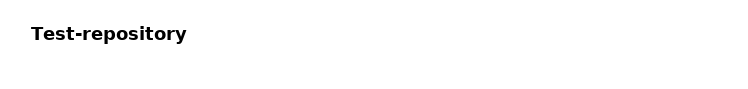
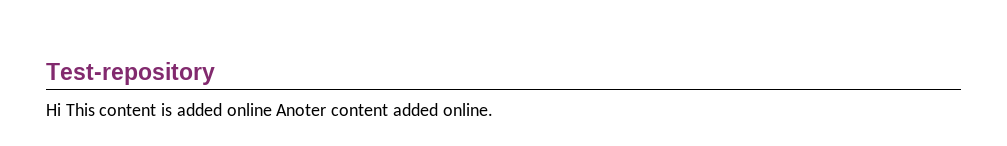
(187, 35) none -> [46,103,493,116] // Hi This content is added online Anoter content added online.

